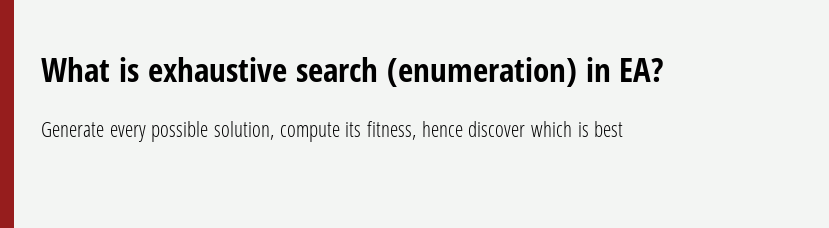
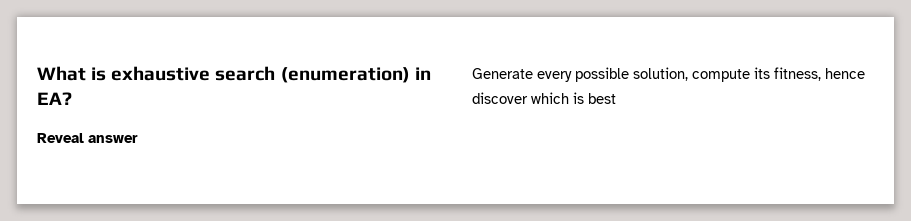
(665, 70) none -> [37,133,138,143] // Reveal answer

